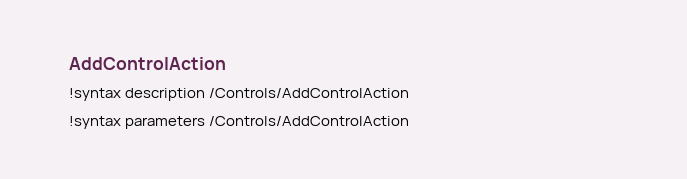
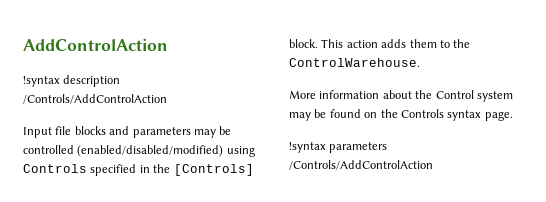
(410, 93) none -> [23,126,232,138] [23,145,255,157] [23,164,254,176] [289,39,471,48] [289,58,420,67] [289,90,513,102] [289,109,513,121] // Input file blocks and parameters may be controlled (enabled/disabled/modified) using Controls specified in the [Controls] block. This action adds them to the ControlWarehouse. // More information about the Control system may be found on the Controls syntax page.

